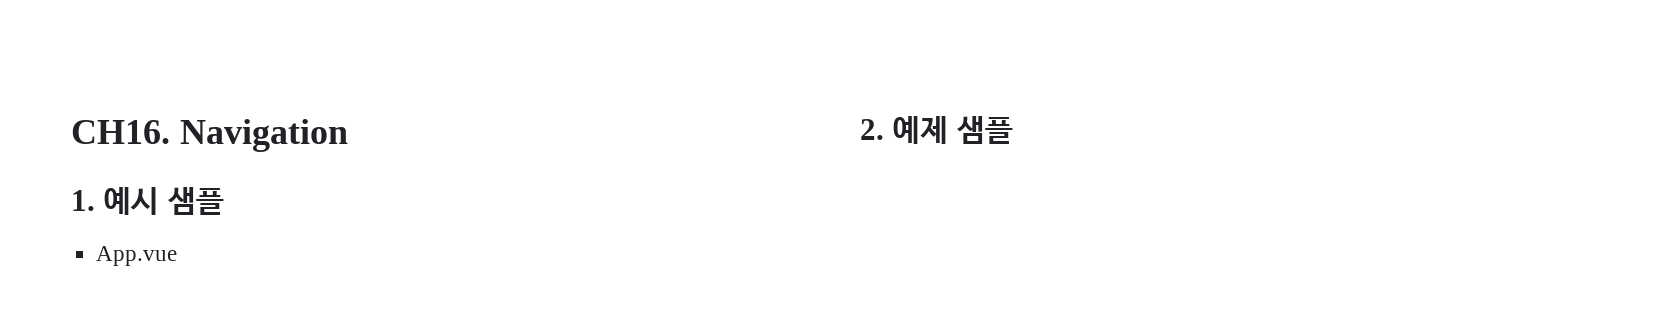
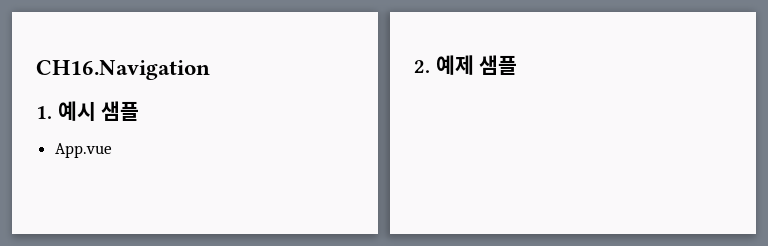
[71,119,348,152] CH16. Navigation -> [36,60,210,80] CH16.Navigation

